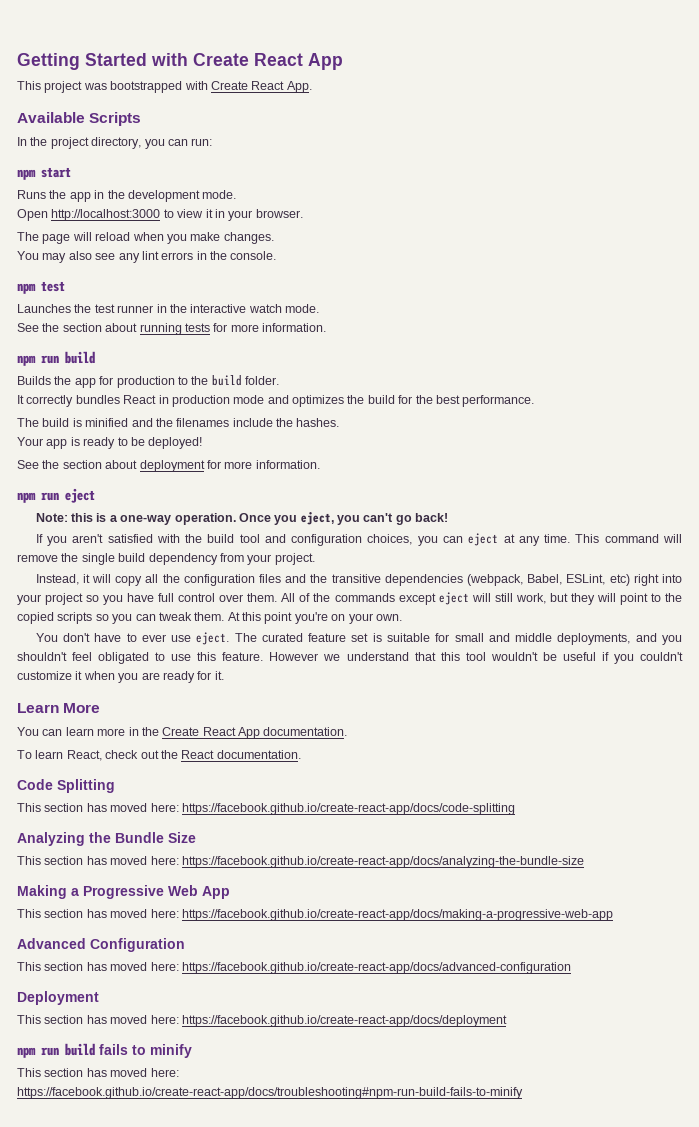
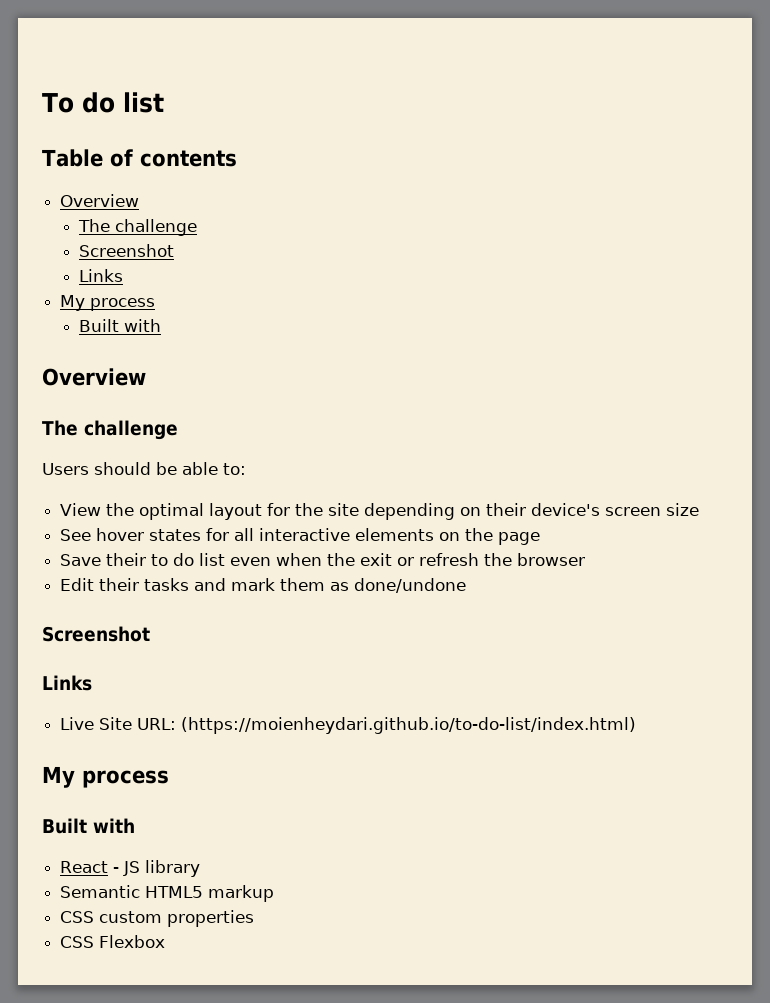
[17,53,343,70] [17,81,312,93] [17,112,142,126] [17,137,213,149] [17,167,71,180] [17,190,237,202] [17,209,303,221] [17,232,274,244] [17,251,277,263] [17,281,65,294] [17,304,319,313] [17,323,326,335] [17,351,95,366] [17,375,279,388] [17,395,535,407] [17,418,340,427] [17,437,203,449] [17,460,320,472] [17,488,95,503] [35,512,449,525] [35,533,683,546] [17,553,315,565] [35,574,683,586] [17,592,683,605] [17,612,402,624] [35,632,682,645] [17,652,683,664] [17,671,224,683] [17,703,101,713] [17,727,348,739] [17,750,301,761] [17,779,115,793] [17,803,515,815] [17,832,196,846] [17,856,584,868] [17,885,230,899] [17,909,613,921] [17,938,185,952] [17,962,571,974] [17,991,99,1005] [17,1015,507,1027] [17,1043,192,1058] [17,1068,179,1077] [17,1087,523,1099] Getting Started with Create React App // This project was bootstrapped with Create React App. // Available Scripts // In the project directory, you can run: // npm start // Runs the app in the development mode. // Open http://localhost:3000 to view it in your browser. // The page will reload when you make changes. // You may also see any lint errors in the console. // npm test // Launches the test runner in the interactive watch mode. // See the section about running tests for more information. // npm run build // Builds the app for production to the build folder. // It correctly bundles React in production mode and optimizes the build for the best performance. // The build is minified and the filenames include the hashes. // Your app is ready to be deployed! // See the section about deployment for more information. // npm run eject // Note: this is a one-way operation. Once you eject, you can't go back! // If you aren't satisfied with the build tool and configuration choices, you can eject at any time. This command will remove the single build dependency from your project. // Instead, it will copy all the configuration files and the transitive dependencies (webpack, Babel, ESLint, etc) right into your project so you have full control over them. All of the commands except eject will still work, but they will point to the copied scripts so you can tweak them. At this point you're on your own. // You don't have to ever use eject. The curated feature set is suitable for small and middle deployments, and you shouldn't feel obligated to use this feature. However we understand that this tool wouldn't be useful if you couldn't customize it when you are ready for it. // Learn More // You can learn more in the Create React App documentation. // To learn React, check out the React documentation. // Code Splitting // This section has moved here: https://facebook.github.io/create-react-app/docs/code-splitting // Analyzing the Bundle Size // This section has moved here: https://facebook.github.io/create-react-app/docs/analyzing-the-bundle-size // Making a Progressive Web App // This section has moved here: https://facebook.github.io/create-react-app/docs/making-a-progressive-web-app // Advanced Configuration // This section has moved here: https://facebook.github.io/create-react-app/docs/advanced-configuration // Deployment // This section has moved here: https://facebook.github.io/create-react-app/docs/deployment // npm run build fails to minify // This section has moved here: https://facebook.github.io/create-react-app/docs/troubleshooting#npm-run-build-fails-to-minify -> [42,92,164,113] [42,149,237,167] [60,194,140,207] [77,219,197,236] [78,244,174,257] [78,269,123,282] [60,295,156,311] [78,319,161,332] [42,368,146,386] [42,420,178,440] [42,462,246,475] [60,503,700,520] [60,528,541,545] [60,553,586,566] [60,578,467,593] [42,626,150,642] [42,675,92,691] [60,717,637,734] [42,766,169,788] [42,818,135,834] [60,860,201,877] [60,885,275,902] [60,910,255,927] [60,935,166,948] To do list // Table of contents // Overview // The challenge // Screenshot // Links // My process // Built with // Overview // The challenge // Users should be able to: // View the optimal layout for the site depending on their device's screen size // See hover states for all interactive elements on the page // Save their to do list even when the exit or refresh the browser // Edit their tasks and mark them as done/undone // Screenshot // Links // Live Site URL: (https://moienheydari.github.io/to-do-list/index.html) // My process // Built with // React - JS library // Semantic HTML5 markup // CSS custom properties // CSS Flexbox

